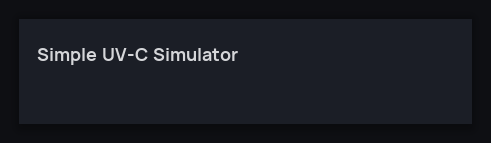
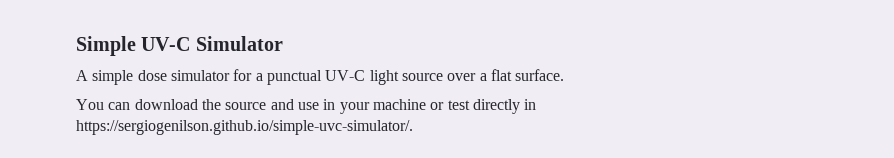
(238, 54) none -> [76,69,565,85] [76,99,537,114] [76,120,413,135] // A simple dose simulator for a punctual UV-C light source over a flat surface. // You can download the source and use in your machine or test directly in https://sergiogenilson.github.io/simple-uvc-simulator/.

